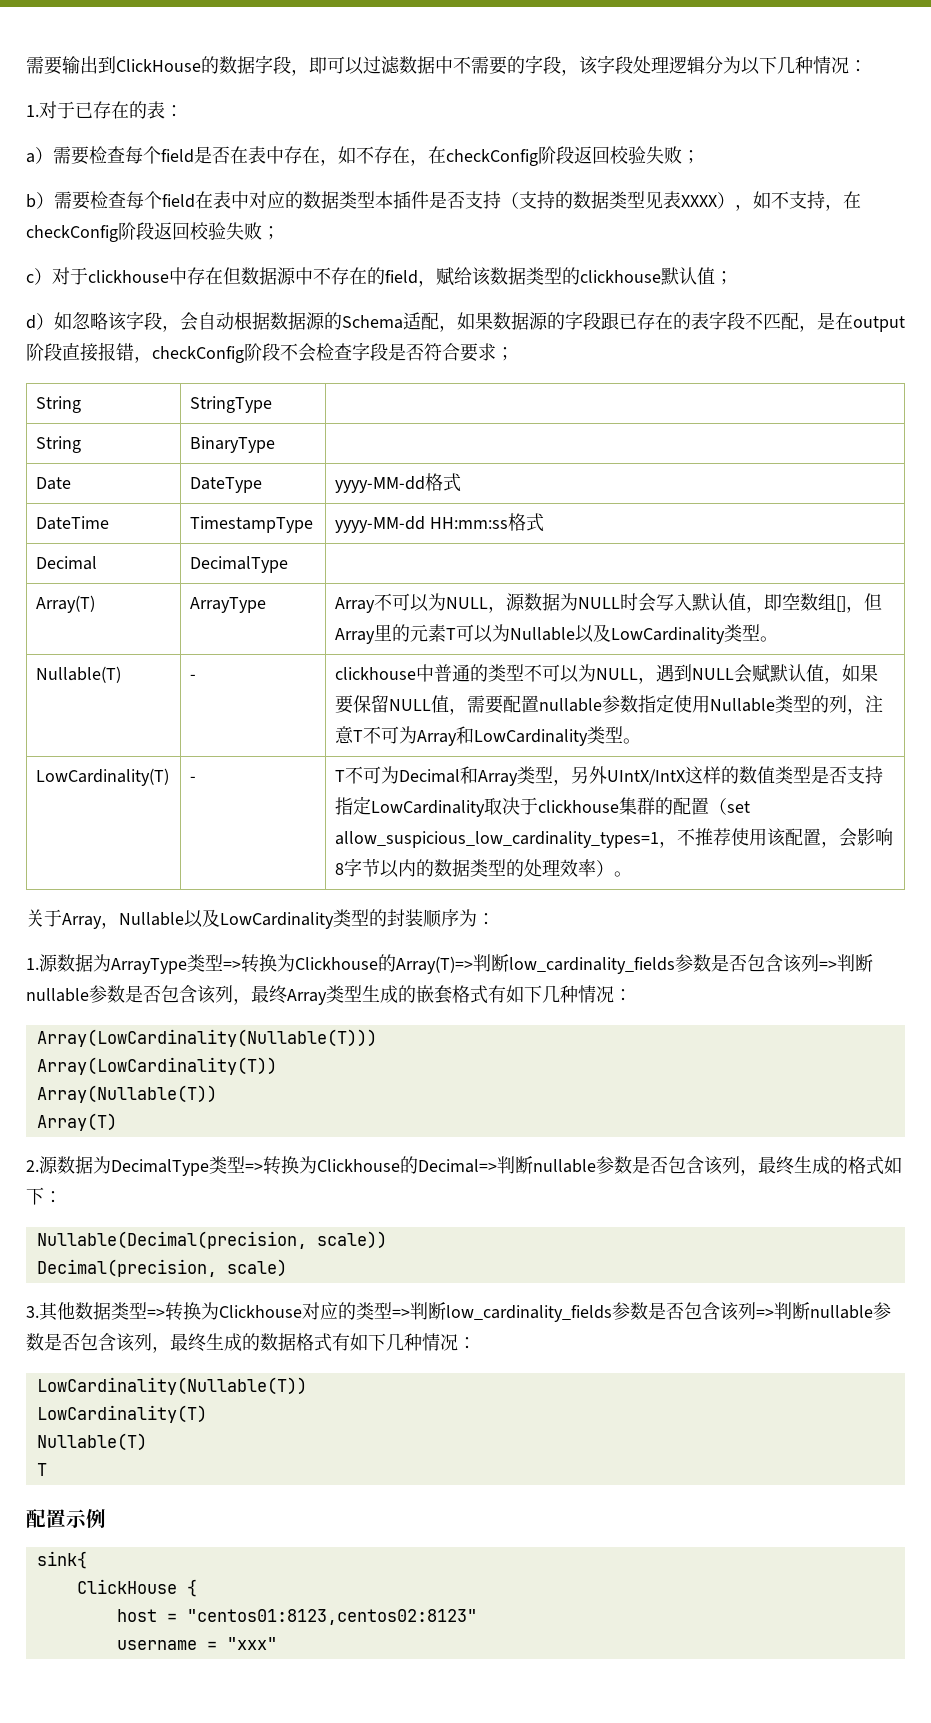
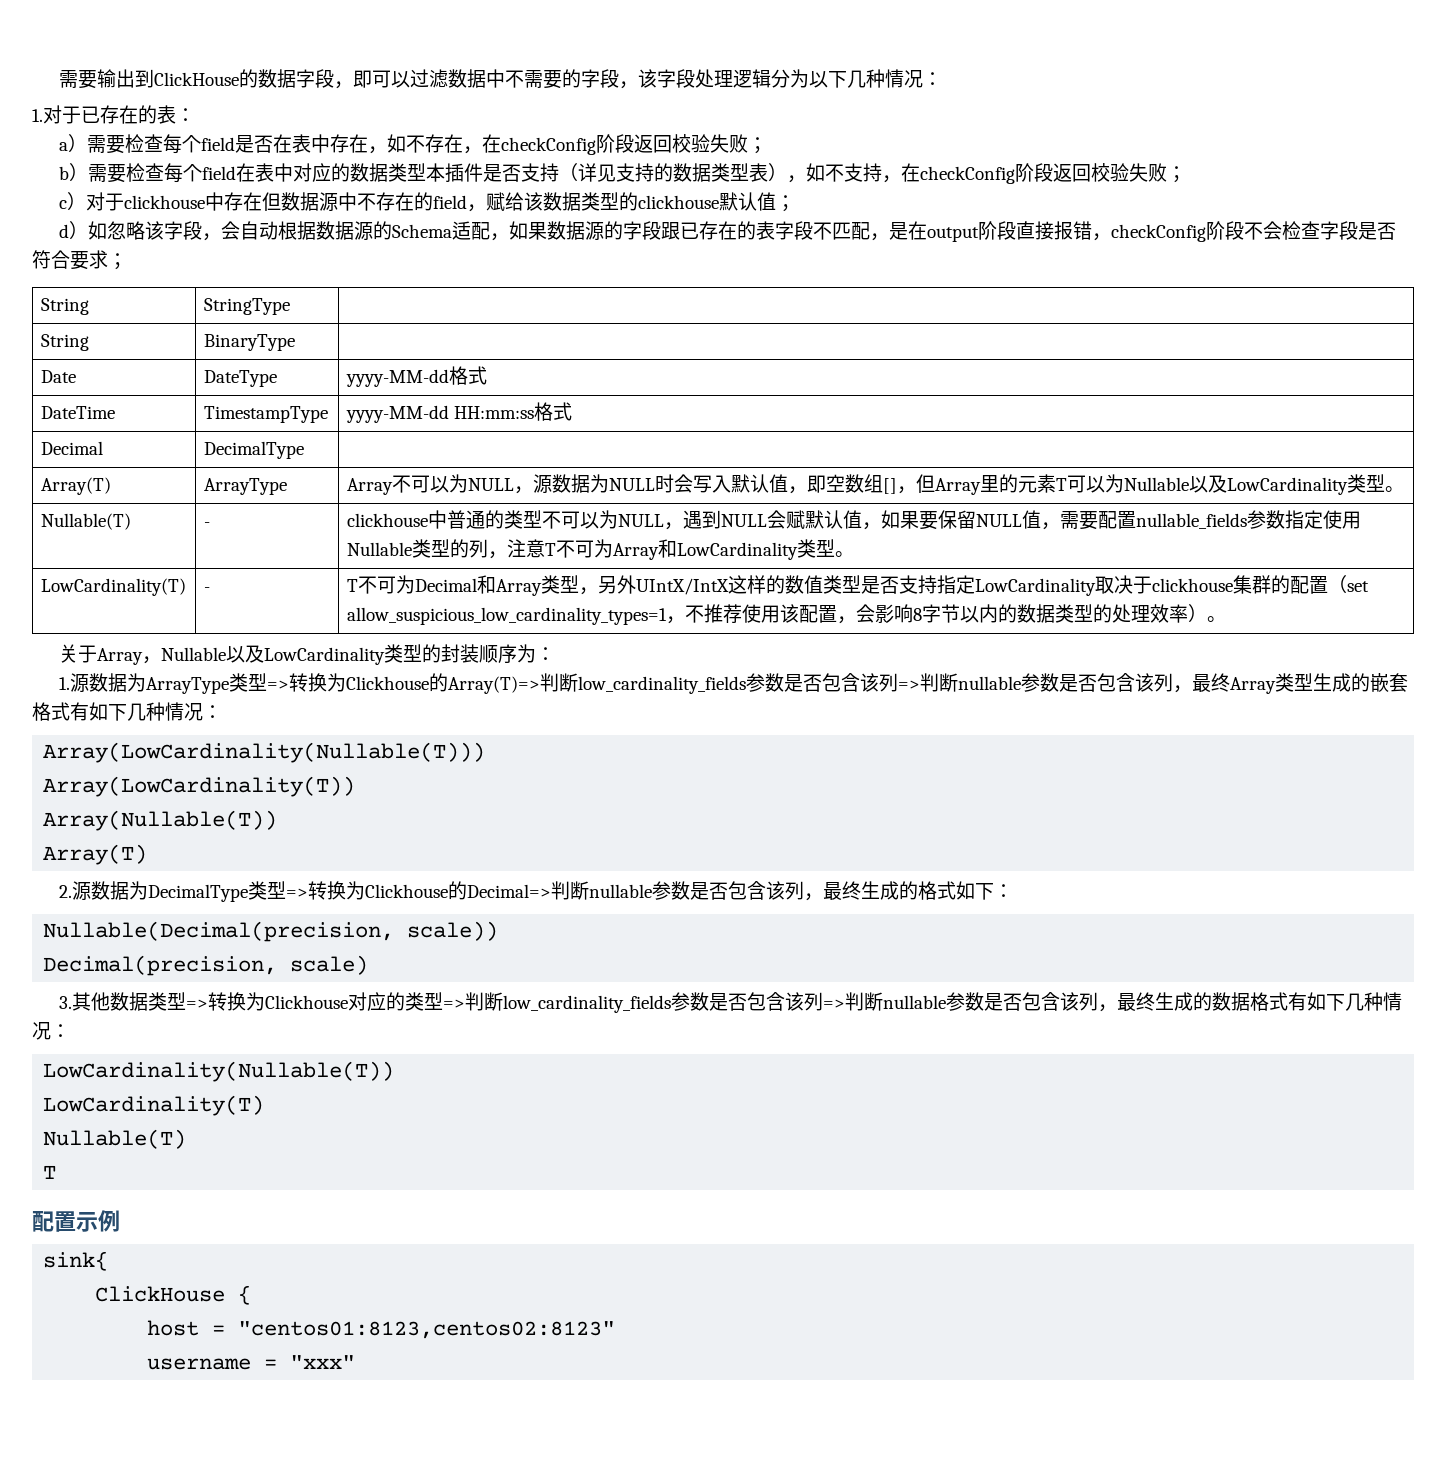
(519, 200) none -> [578,163,617,182] 详见
[645,191,717,209] 见表XXXX -> [749,163,769,182] 表
[539,698,603,712] nullable -> [1135,513,1247,529] nullable_fields

